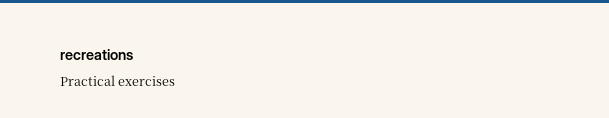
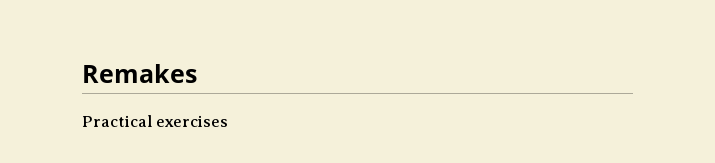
[60,49,133,60] recreations -> [82,64,197,83] Remakes

